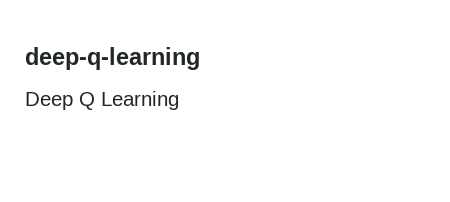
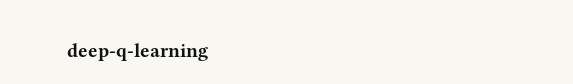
[25,91,179,110] // Deep Q Learning -> (208, 52) none

